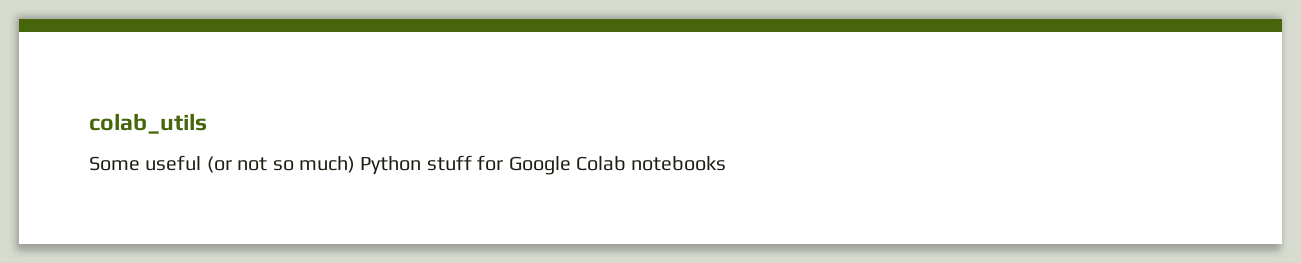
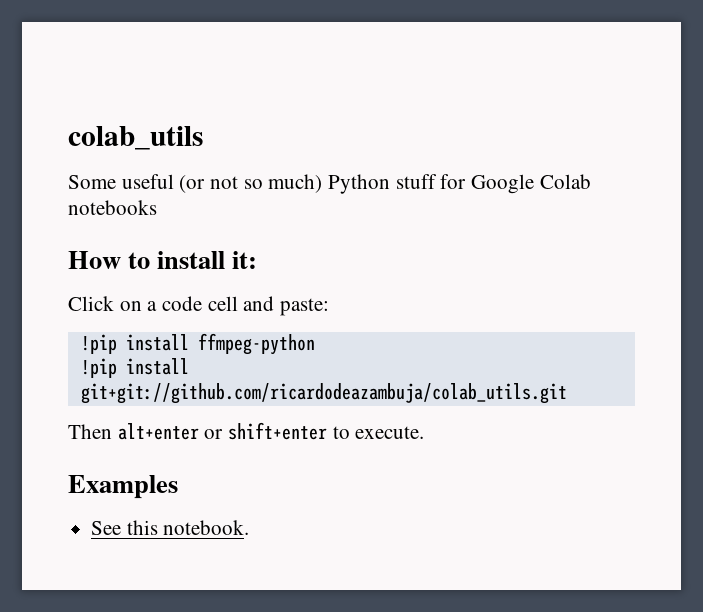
(727, 163) none -> [68,251,258,269] [68,296,330,316] [80,333,315,355] [80,358,189,378] [80,383,567,404] [68,422,425,440] [68,475,178,499] [91,520,250,535] // How to install it: // Click on a code cell and paste: // !pip install ffmpeg-python // !pip install git+git://github.com/ricardodeazambuja/colab_utils.git // Then alt+enter or shift+enter to execute. // Examples // See this notebook.

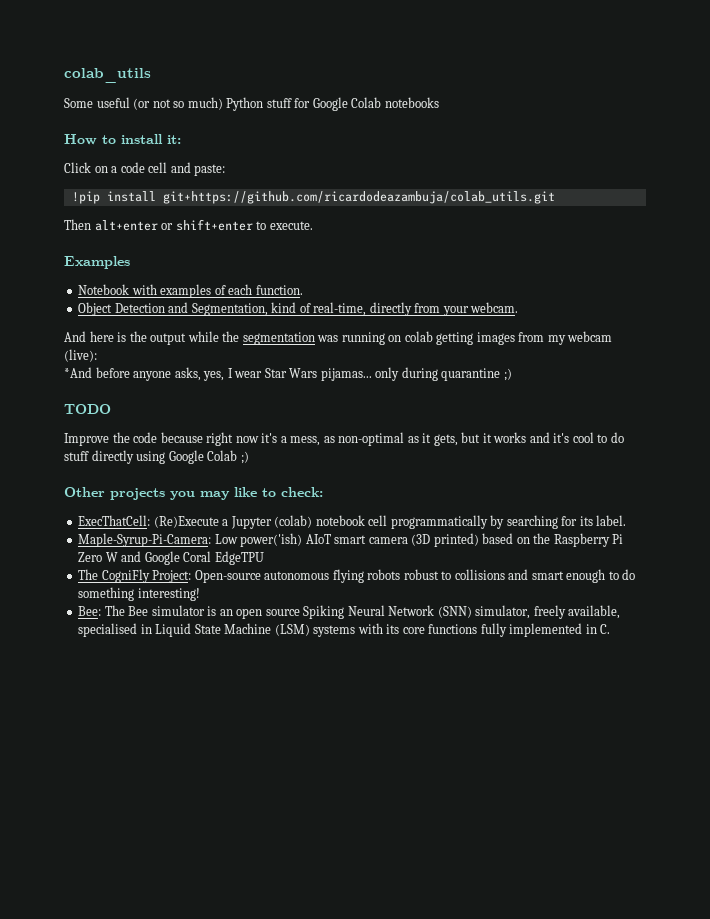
[197,333,315,355] [80,358,189,378] [80,383,567,404] ffmpeg-python // !pip install git+git://github.com/ricardodeazambuja/colab_utils.git -> [162,191,555,204] git+https://github.com/ricardodeazambuja/colab_utils.git
[91,520,250,535] See this notebook. -> [78,284,303,298] [78,302,519,316] [64,331,613,345] [64,349,97,362] [64,367,512,381] [64,404,111,414] [64,432,624,446] [64,450,249,464] [64,487,323,500] [78,515,627,529] [78,533,624,547] [78,551,264,565] [78,569,636,583] [78,587,200,601] [78,605,621,619] [78,623,611,637] Notebook with examples of each function. // Object Detection and Segmentation, kind of real-time, directly from your webcam. // And here is the output while the segmentation was running on colab getting images from my webcam (live): // *And before anyone asks, yes, I wear Star Wars pijamas... only during quarantine ;) // TODO // Improve the code because right now it's a mess, as non-optimal as it gets, but it works and it's cool to do stuff directly using Google Colab ;) // Other projects you may like to check: // ExecThatCell: (Re)Execute a Jupyter (colab) notebook cell programmatically by searching for its label. // Maple-Syrup-Pi-Camera: Low power('ish) AIoT smart camera (3D printed) based on the Raspberry Pi Zero W and Google Coral EdgeTPU // The CogniFly Project: Open-source autonomous flying robots robust to collisions and smart enough to do something interesting! // Bee: The Bee simulator is an open source Spiking Neural Network (SNN) simulator, freely available, specialised in Liquid State Machine (LSM) systems with its core functions fully implemented in C.

